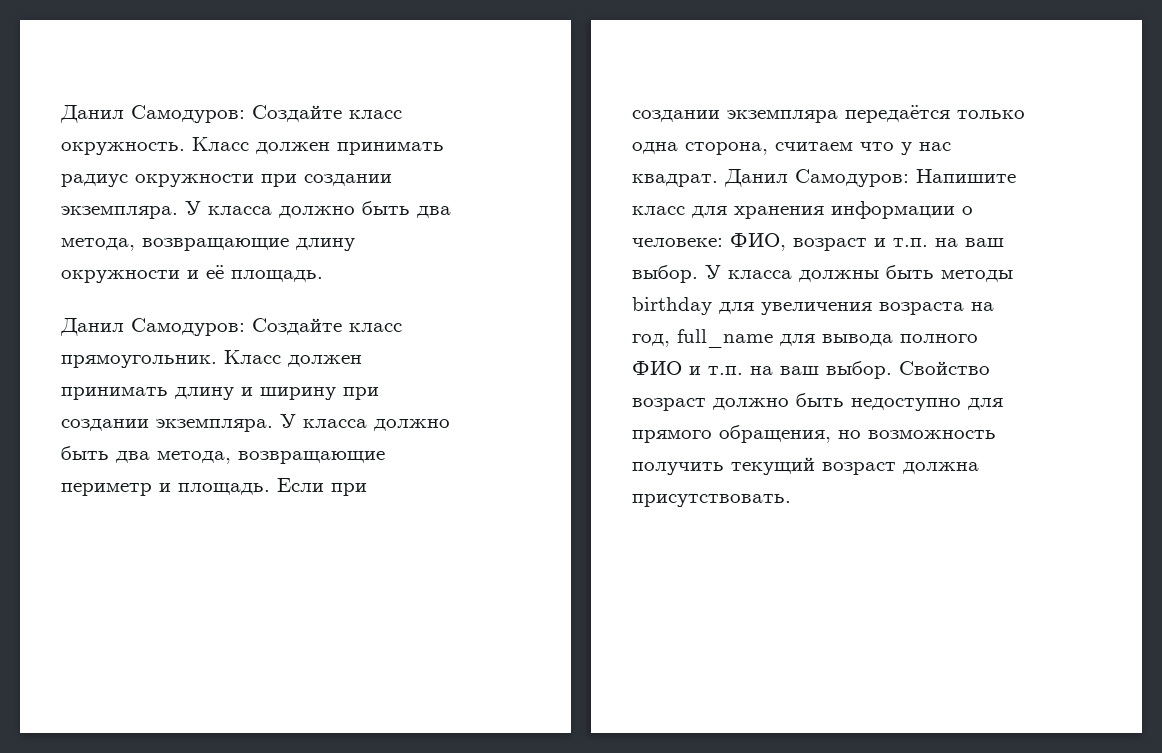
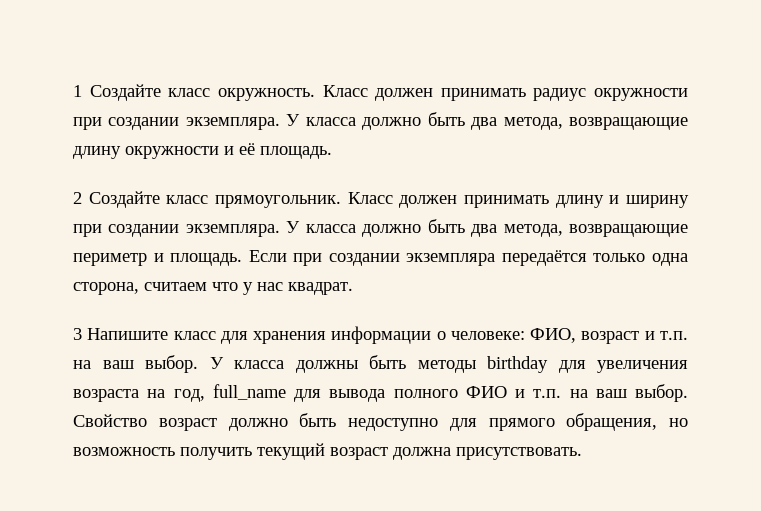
[60,105,245,123] Данил Самодуров: -> [73,85,82,97] 1
[60,318,245,336] Данил Самодуров: -> [73,192,82,204] 2
[724,169,909,187] Данил Самодуров: -> [73,328,82,340] // 3

